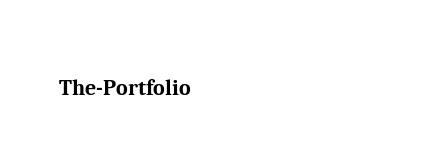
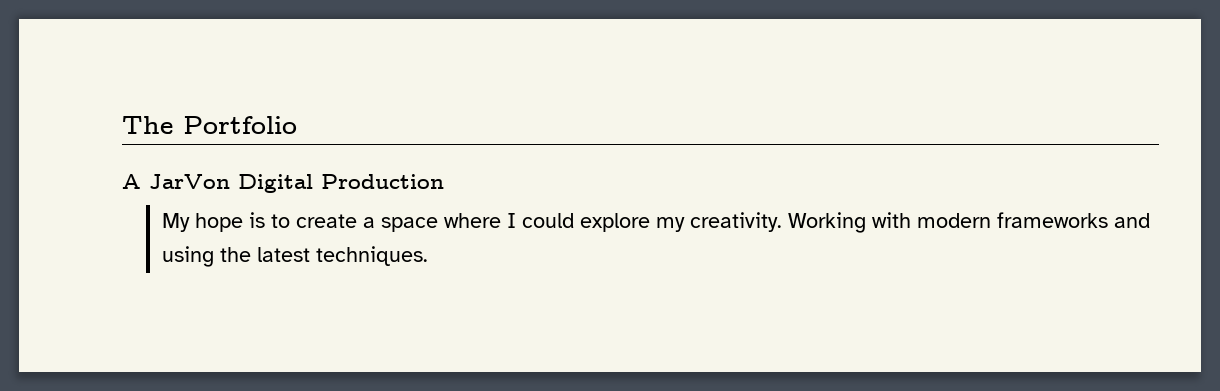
[59,79,191,95] The-Portfolio -> [122,116,297,134] [122,174,444,193] [161,212,1150,233] [161,246,428,267] The Portfolio // A JarVon Digital Production // My hope is to create a space where I could explore my creativity. Working with modern frameworks and using the latest techniques.

